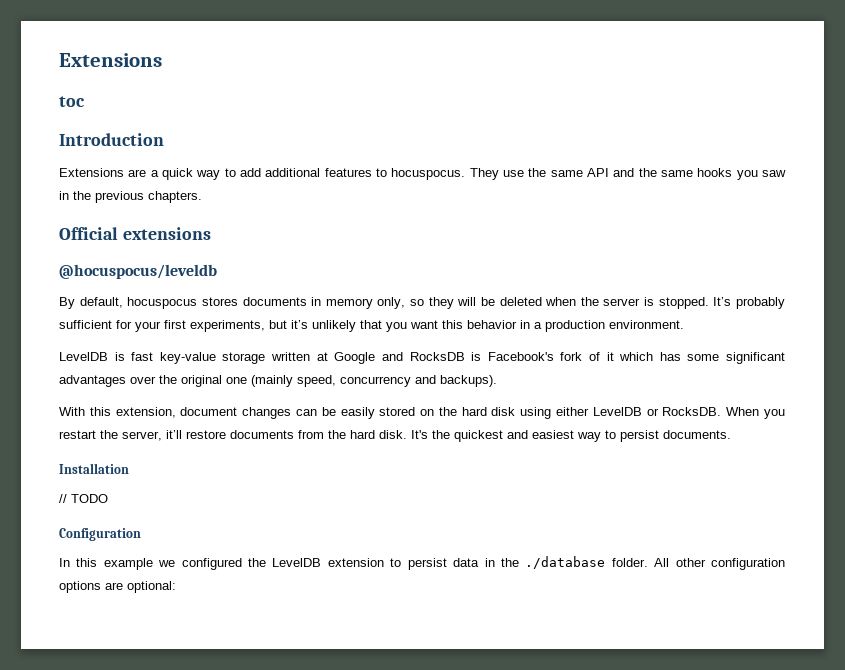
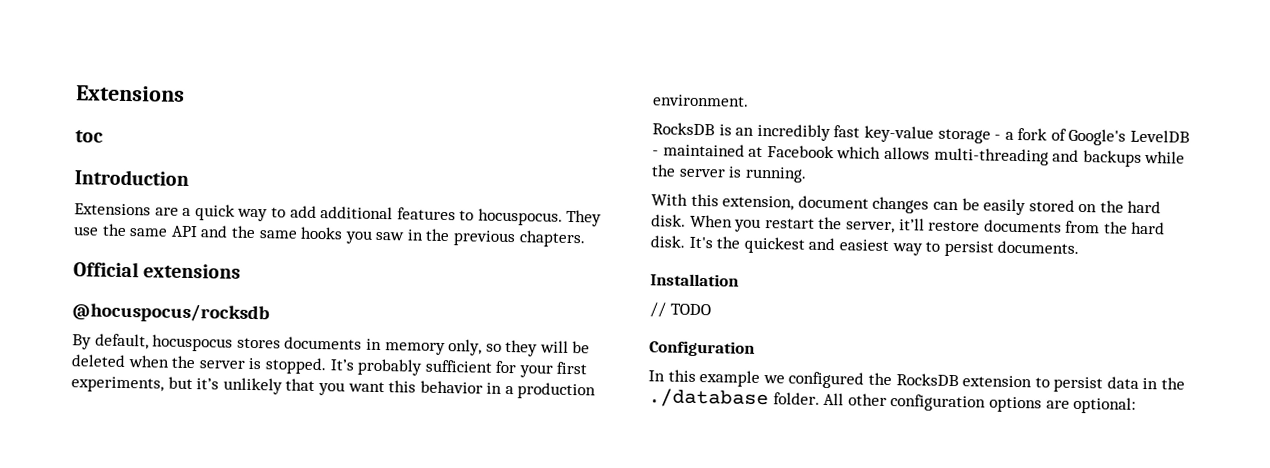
[59,264,217,279] @hocuspocus/leveldb -> [72,302,270,324] @hocuspocus/rocksdb
[59,352,785,364] [59,375,497,387] LevelDB is fast key-value storage written at Google and RocksDB is Facebook's fork of it which has some significant advantages over the original one (mainly speed, concurrency and backups). -> [652,122,1191,146] [652,143,1186,167] [651,164,807,183] RocksDB is an incredibly fast key-value storage - a fork of Google's LevelDB - maintained at Facebook which allows multi-threading and backups while the server is running.
[491,407,722,419] disk using either LevelDB or RocksDB. -> [651,214,686,227] disk.
[272,558,322,567] LevelDB -> [895,373,959,387] RocksDB

